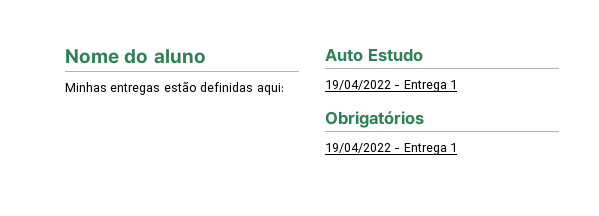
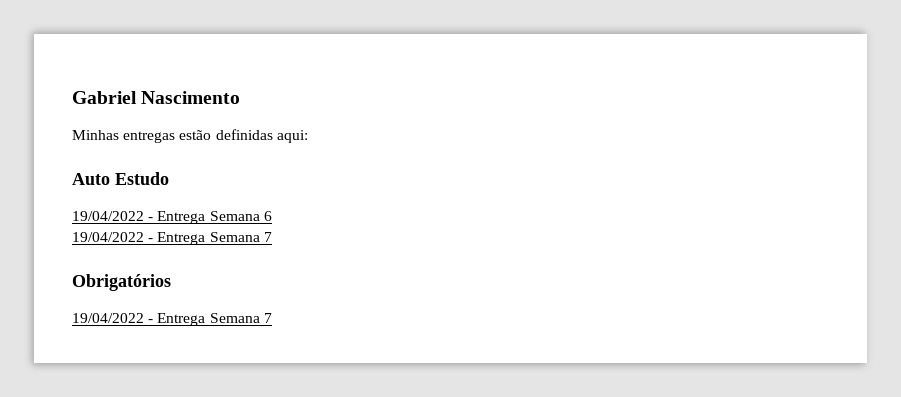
[65,49,206,64] Nome do aluno -> [72,91,241,104] Gabriel Nascimento
[450,80,458,89] 1 -> [209,211,272,221] [72,232,272,245] Semana 6 // 19/04/2022 - Entrega Semana 7
[450,143,458,152] 1 -> [209,313,272,323] Semana 7

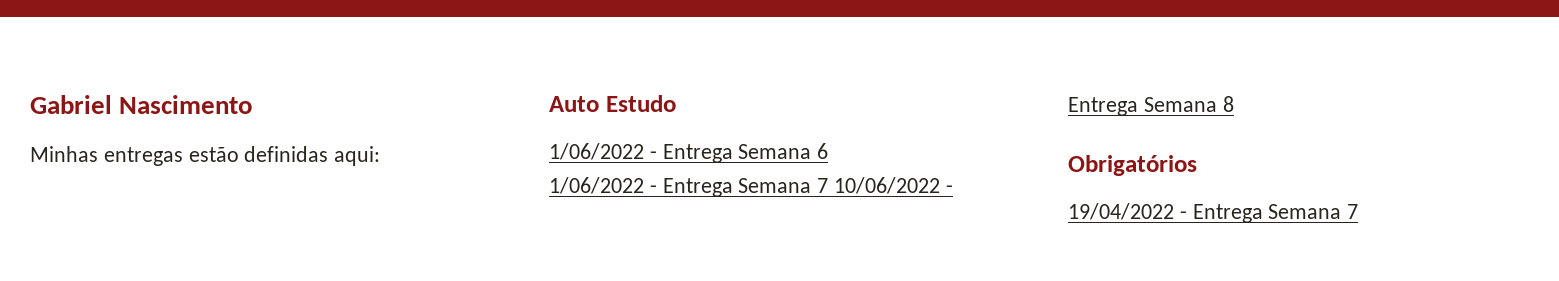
[72,211,144,221] 19/04/2022 -> [549,143,644,160] 1/06/2022
[72,232,272,245] 19/04/2022 - Entrega Semana 7 -> [549,177,953,197] [1068,96,1234,116] 1/06/2022 - Entrega Semana 7 10/06/2022 - Entrega Semana 8

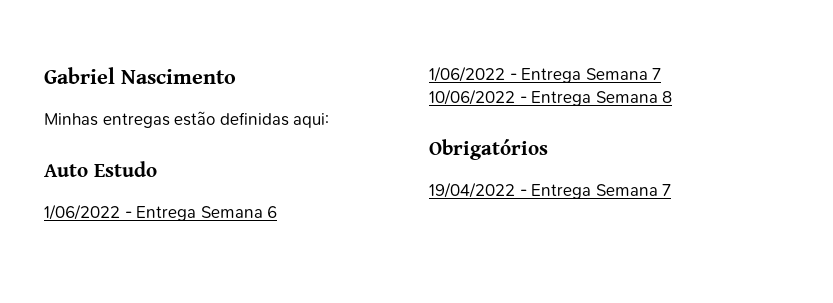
(829, 185) none -> (662, 74) //

